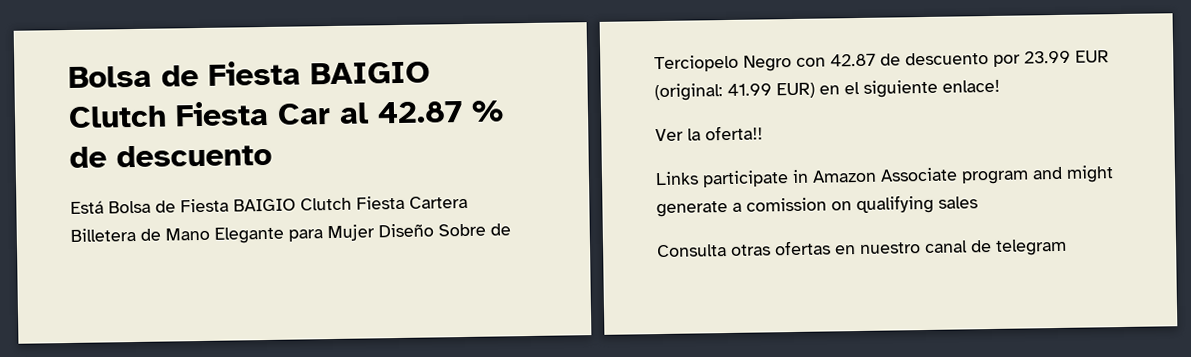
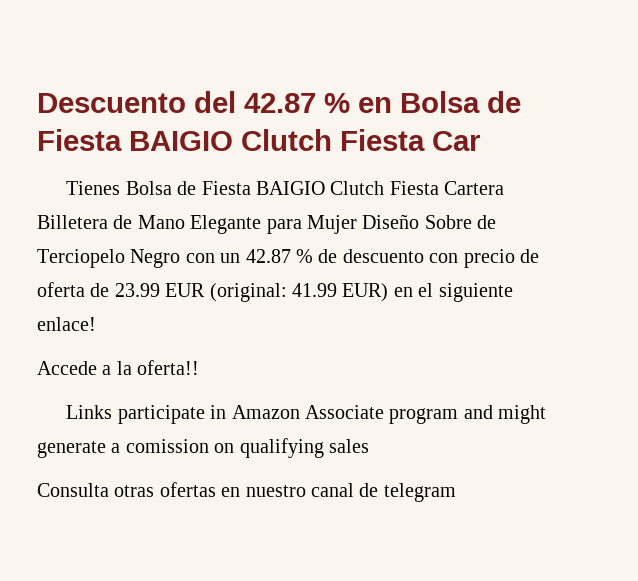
(68, 76) none -> [37,91,392,113] Descuento del 42.87 % en
[339,100,504,124] [69,143,272,168] [70,200,104,214] al 42.87 % de descuento // Está -> [66,181,121,195] // Tienes
[830,52,1021,67] 42.87 de descuento por -> [220,249,539,268] [37,282,110,297] un 42.87 % de descuento con precio de oferta de
[655,128,684,142] Ver -> [37,361,112,375] Accede a

